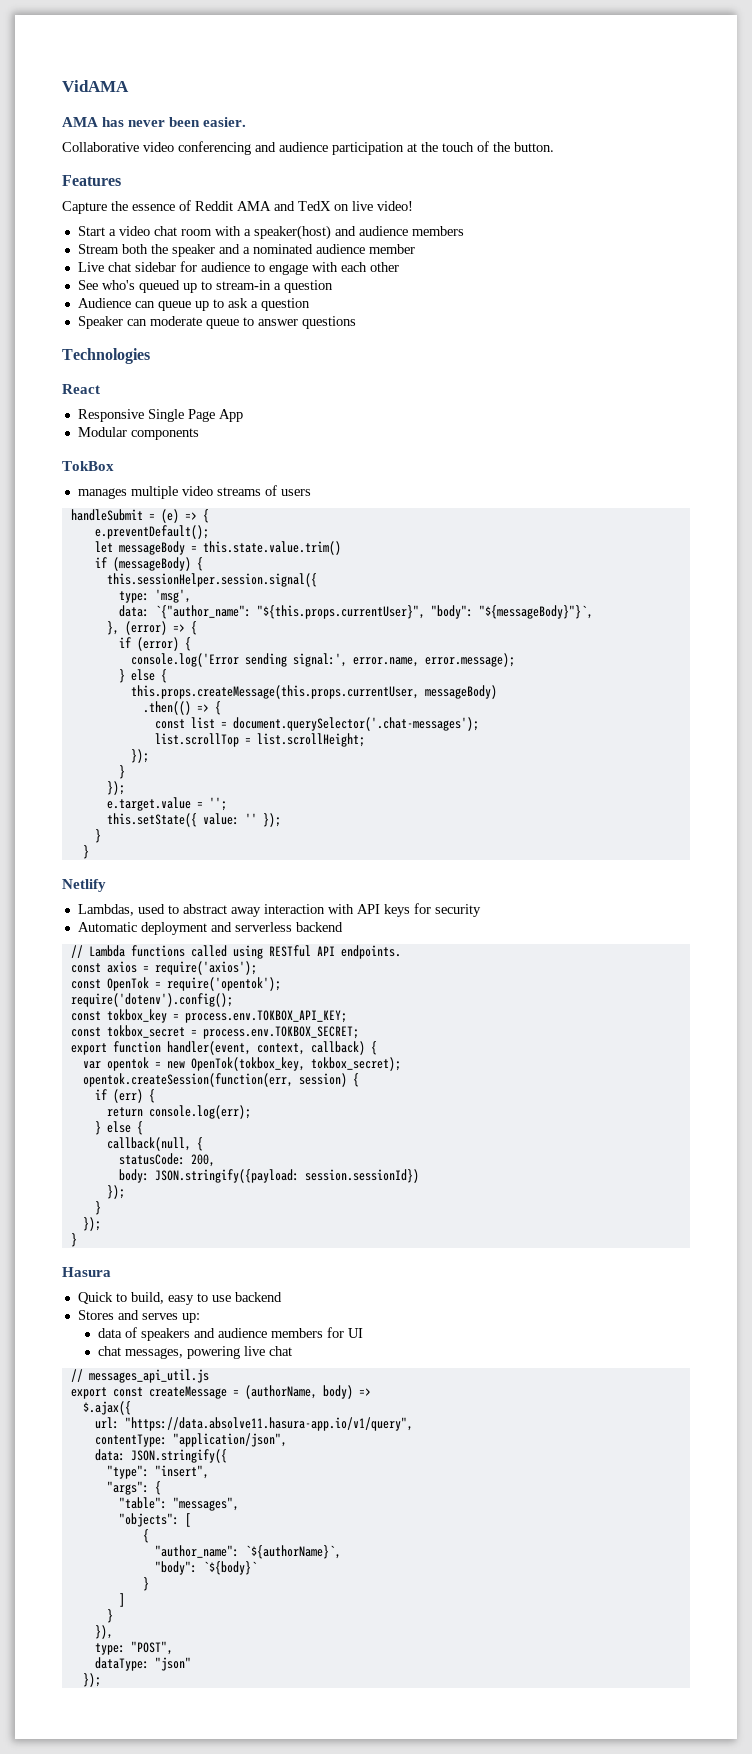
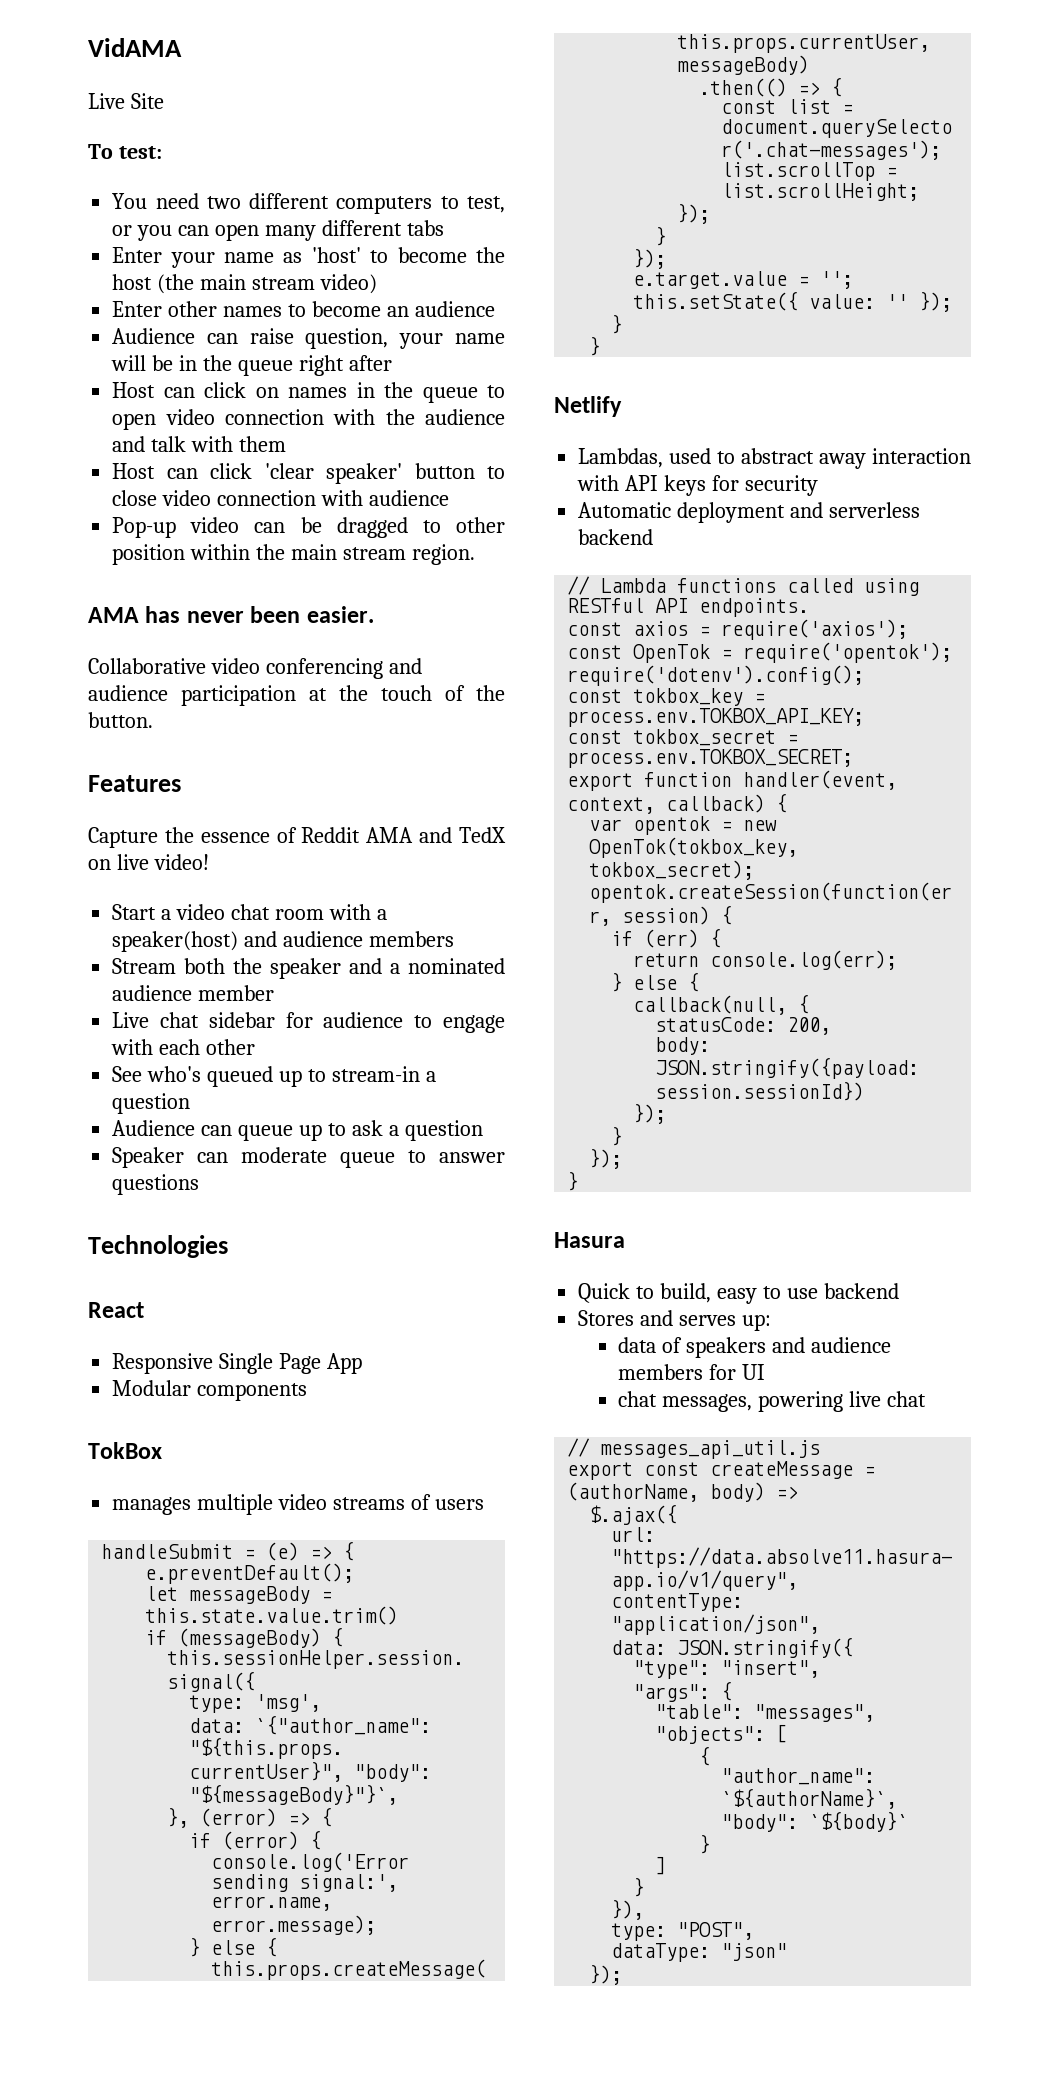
(129, 86) none -> [88,93,164,109] [88,144,162,159] [112,193,506,214] [112,220,444,241] [112,247,505,268] [112,274,377,294] [112,301,495,317] [112,328,505,349] [111,355,392,376] [112,382,506,403] [112,409,506,430] [112,436,287,452] [112,463,506,484] [112,490,449,506] [112,517,505,538] [112,544,475,565] // Live Site // To test: // You need two different computers to test, or you can open many different tabs // Enter your name as 'host' to become the host (the main stream video) // Enter other names to become an audience // Audience can raise question, your name will be in the queue right after // Host can click on names in the queue to open video connection with the audience and talk with them // Host can click 'clear speaker' button to close video connection with audience // Pop-up video can be dragged to other position within the main stream region.

